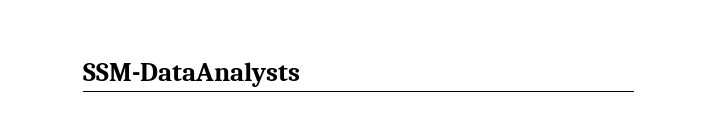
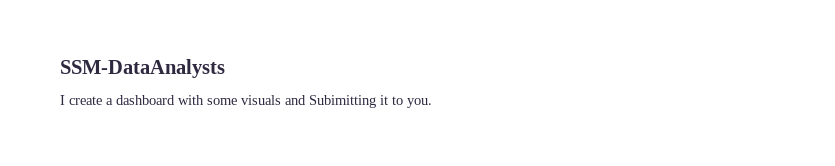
(300, 74) none -> [60,95,432,108] // I create a dashboard with some visuals and Subimitting it to you.

